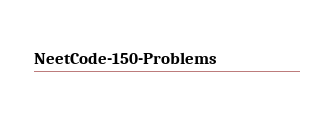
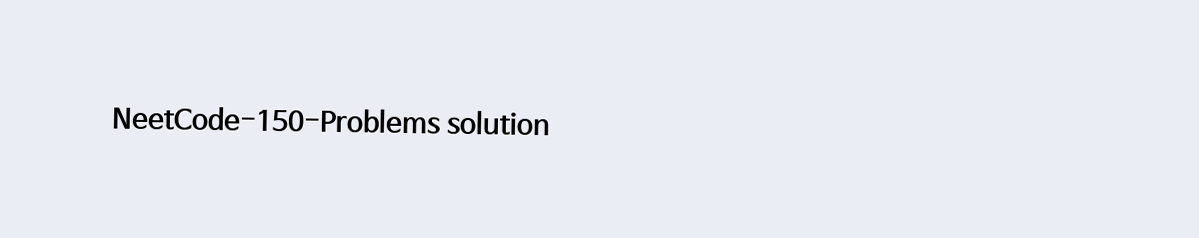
(217, 58) none -> [446,109,552,137] solution

